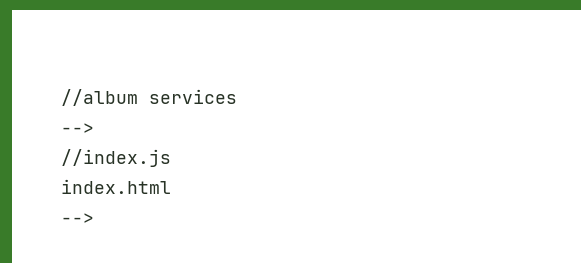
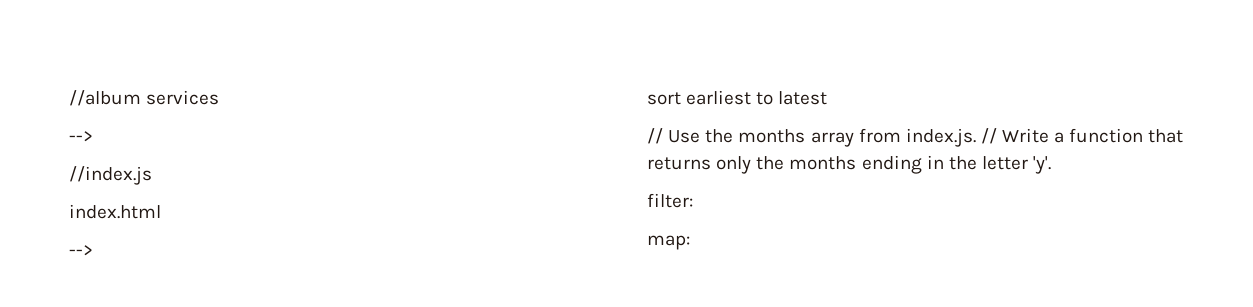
(94, 218) none -> [647,90,828,105] [647,128,1184,147] [647,155,1052,174] [647,193,693,208] [647,235,690,250] // sort earliest to latest // // Use the months array from index.js. // Write a function that returns only the months ending in the letter 'y'. // filter: // map:

